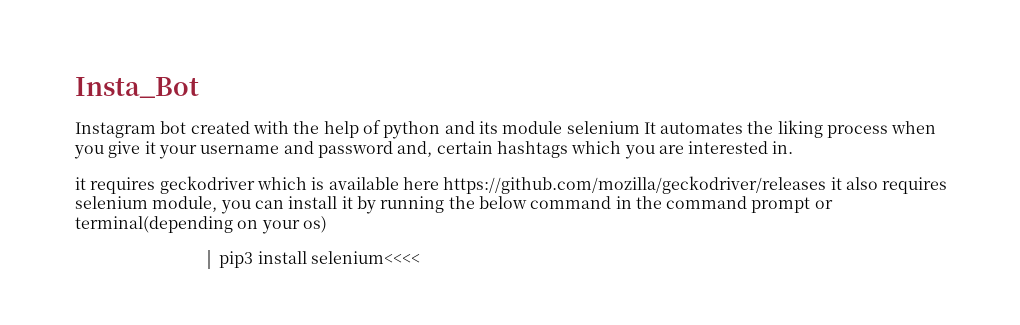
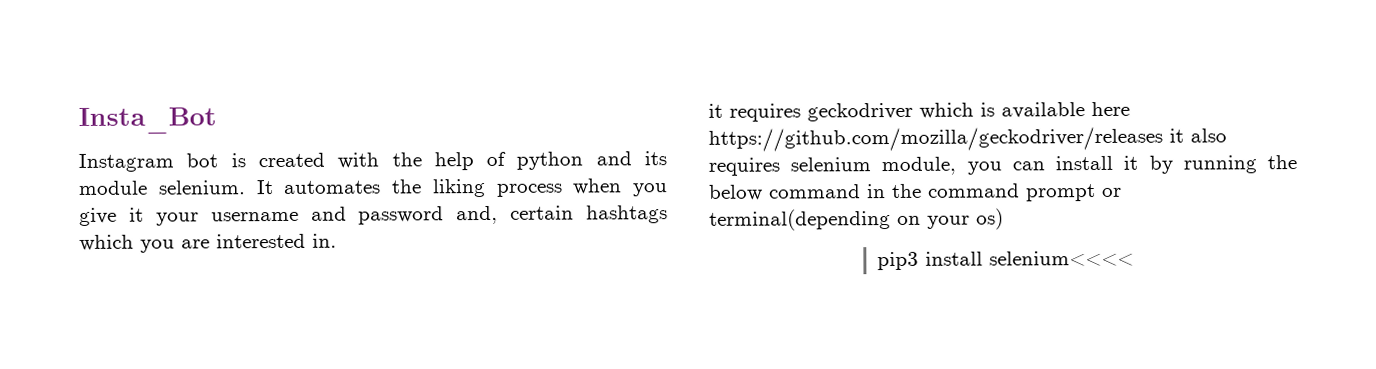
(187, 127) none -> [230,153,246,168] is
[566,121,640,134] selenium -> [157,180,246,195] selenium.

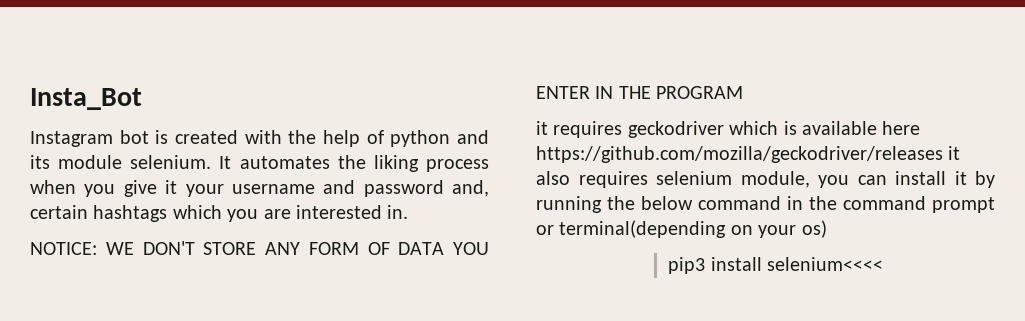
(337, 240) none -> [30,241,489,255] [536,86,744,99] // NOTICE: WE DON'T STORE ANY FORM OF DATA YOU ENTER IN THE PROGRAM

